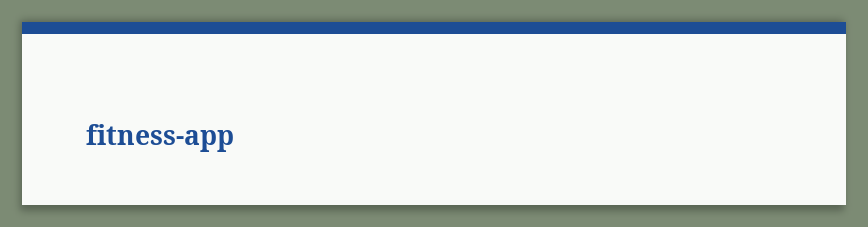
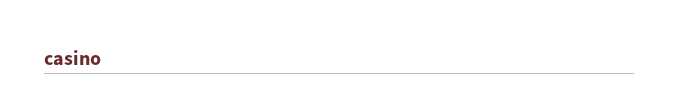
[86,124,234,152] fitness-app -> [44,50,101,66] casino

